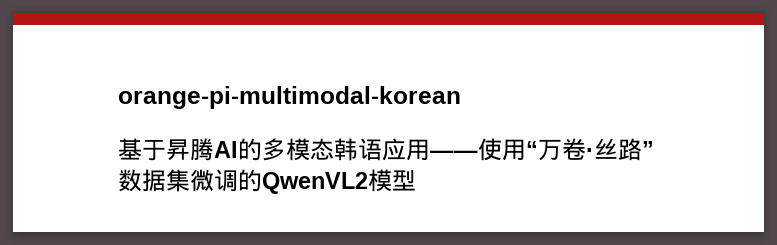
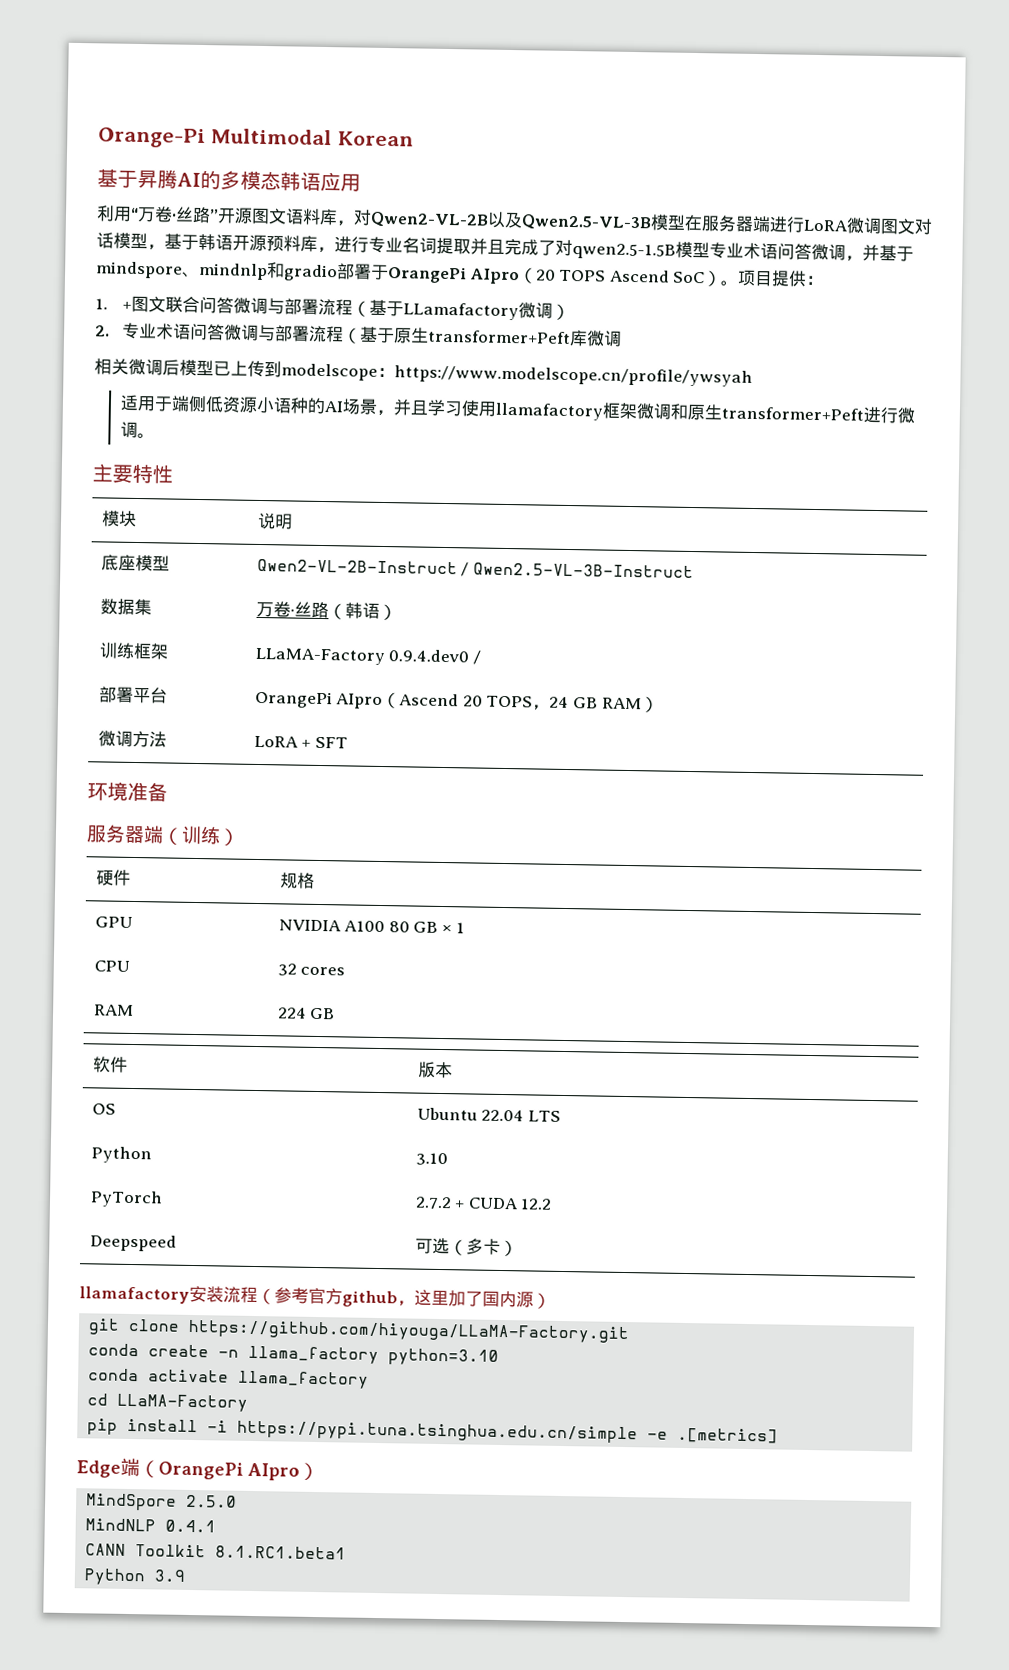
[118,86,461,109] orange-pi-multimodal-korean -> [98,127,414,149] Orange-Pi Multimodal Korean
[430,138,502,161] ——使 -> [96,205,115,222] // 利
[118,169,416,194] 数据集微调的QwenVL2模型 -> [217,207,933,235] [96,232,914,262] [95,261,825,287] [95,295,570,321] [95,322,622,347] [94,358,753,387] [119,394,915,424] [119,421,155,439] [92,463,173,484] [100,510,137,527] [256,512,293,530] [100,554,170,572] [256,558,694,579] [99,598,152,616] [255,601,397,621] [98,642,169,660] [254,647,481,666] [98,686,168,704] [254,690,659,713] [97,730,167,748] [253,735,348,749] [87,781,168,802] [86,824,240,846] [95,869,131,886] [279,872,315,889] [94,916,133,928] [278,919,465,934] [93,960,130,972] [277,963,346,976] [93,1004,134,1016] [276,1007,336,1020] [92,1056,128,1073] [417,1061,453,1079] [91,1103,116,1115] [416,1107,561,1122] [90,1146,152,1164] [415,1152,448,1166] [89,1190,163,1208] [414,1196,553,1210] [89,1234,177,1252] [414,1237,518,1257] [79,1285,551,1309] [88,1318,631,1344] [88,1343,500,1366] [88,1368,370,1389] [87,1393,249,1412] [87,1418,779,1444] [76,1457,319,1481] [86,1493,238,1511] [85,1518,217,1533] [85,1543,347,1560] [84,1568,187,1586] 开源图文语料库，对Qwen2-VL-2B以及Qwen2.5-VL-3B模型在服务器端进行LoRA微调图文对话模型，基于韩语开源预料库，进行专业名词提取并且完成了对qwen2.5-1.5B模型专业术语问答微调，并基于mindspore、mindnlp和gradio部署于OrangePi AIpro（20 TOPS Ascend SoC）。项目提供： // 1. +图文联合问答微调与部署流程（基于LLamafactory微调） // 2.专业术语问答微调与部署流程（基于原生transformer+Peft库微调 // 相关微调后模型已上传到modelscope：https://www.modelscope.cn/profile/ywsyah // 适用于端侧低资源小语种的AI场景，并且学习使用llamafactory框架微调和原生transformer+Peft进行微调。 // 主要特性 // 模块 | 说明 // 底座模型 | Qwen2-VL-2B-Instruct / Qwen2.5-VL-3B-Instruct // 数据集 | 万卷·丝路（韩语） // 训练框架 | LLaMA-Factory 0.9.4.dev0 / // 部署平台 | OrangePi AIpro（Ascend 20 TOPS，24 GB RAM） // 微调方法 | LoRA + SFT // 环境准备 // 服务器端（训练） // 硬件 | 规格 // GPU | NVIDIA A100 80 GB × 1 // CPU | 32 cores // RAM | 224 GB // 软件 | 版本 // OS | Ubuntu 22.04 LTS // Python | 3.10 // PyTorch | 2.7.2 + CUDA 12.2 // Deepspeed | 可选（多卡） // llamafactory安装流程（参考官方github，这里加了国内源） // git clone https://github.com/hiyouga/LLaMA-Factory.git // conda create -n llama_factory python=3.10 // conda activate llama_factory // cd LLaMA-Factory // pip install -i https://pypi.tuna.tsinghua.edu.cn/simple -e .[metrics] // Edge端（OrangePi AIpro） // MindSpore 2.5.0 // MindNLP 0.4.1 // CANN Toolkit 8.1.RC1.beta1 // Python 3.9

